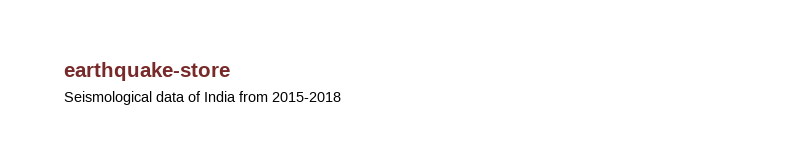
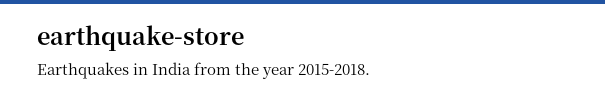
[64,91,341,105] Seismological data of India from 2015-2018 -> [37,62,371,79] Earthquakes in India from the year 2015-2018.

